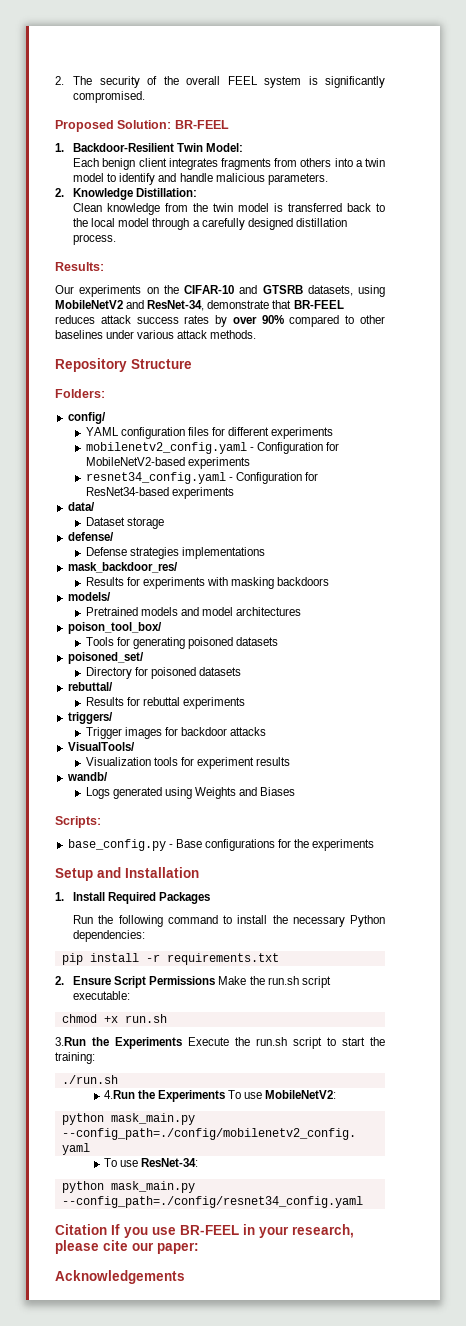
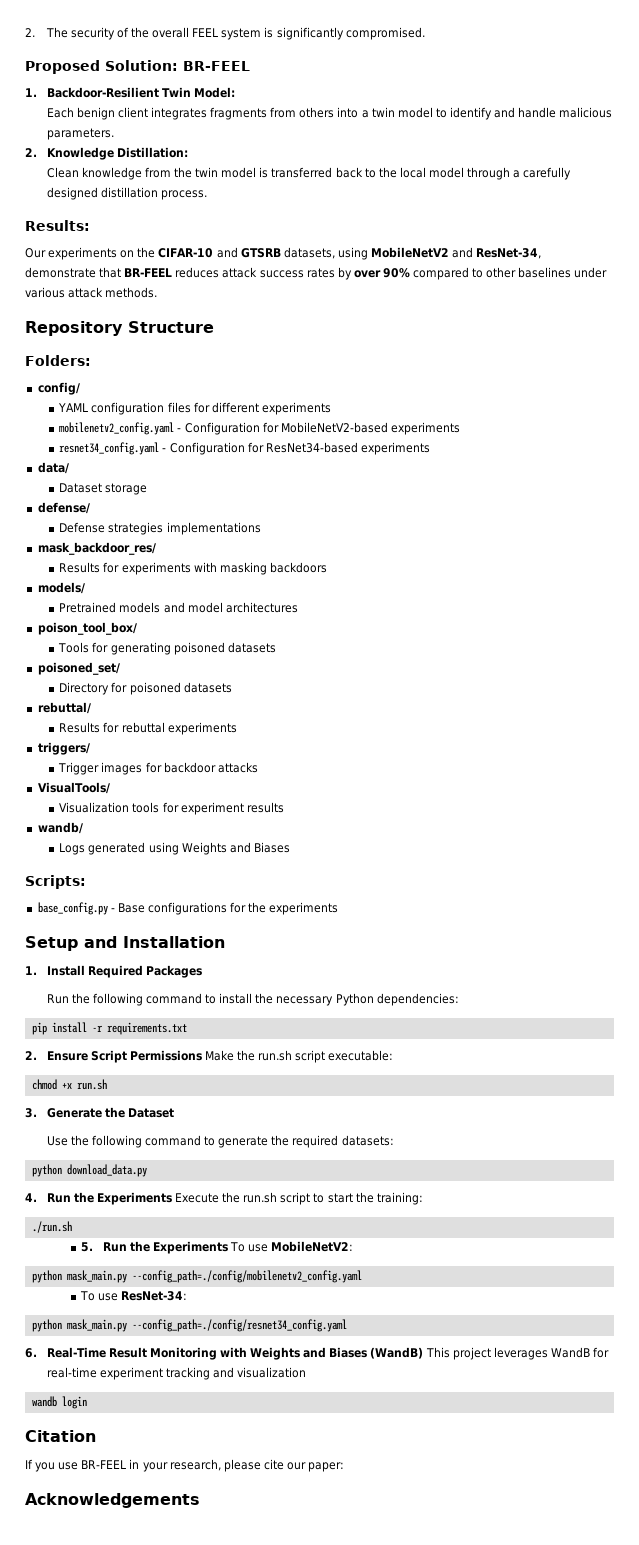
[55,1037,86,1046] 3.Run -> [25,1107,174,1118] [46,1135,394,1148] [31,1164,147,1177] [25,1193,71,1203] 3. Generate the Dataset // Use the following command to generate the required datasets: // python download_data.py // 4. Run
[103,1090,135,1099] 4.Run -> [81,1242,127,1252] 5. Run
(363, 1202) none -> [25,1347,609,1360] [46,1367,307,1380] [31,1396,87,1409] // 6. Real-Time Result Monitoring with Weights and Biases (WandB) This project leverages WandB for real-time experiment tracking and visualization // wandb login
(107, 1229) none -> (96, 1436) //

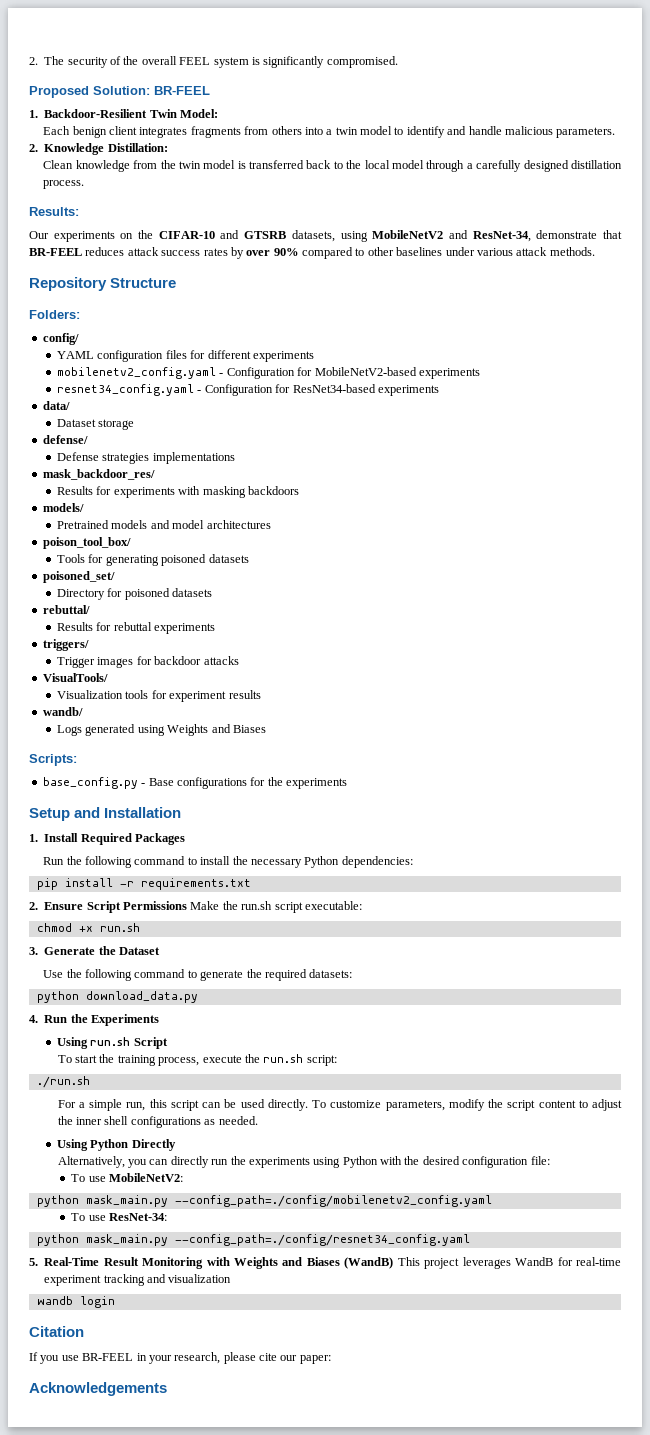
[174,1192,423,1205] [31,1221,72,1233] [81,1241,228,1254] Execute the run.sh script to start the training: // ./run.sh // 5. Run the Experiments -> [57,1037,168,1049] [57,1054,337,1066] [36,1076,90,1088] [57,1099,622,1111] [57,1116,258,1128] [57,1139,176,1151] [57,1156,550,1168] // Using run.sh Script // To start the training process, execute the run.sh script: // ./run.sh // For a simple run, this script can be used directly. To customize parameters, modify the script content to adjust the inner shell configurations as needed. // Using Python Directly // Alternatively, you can directly run the experiments using Python with the desired configuration file: //
[25,1348,37,1358] 6. -> [29,1258,38,1266] 5.

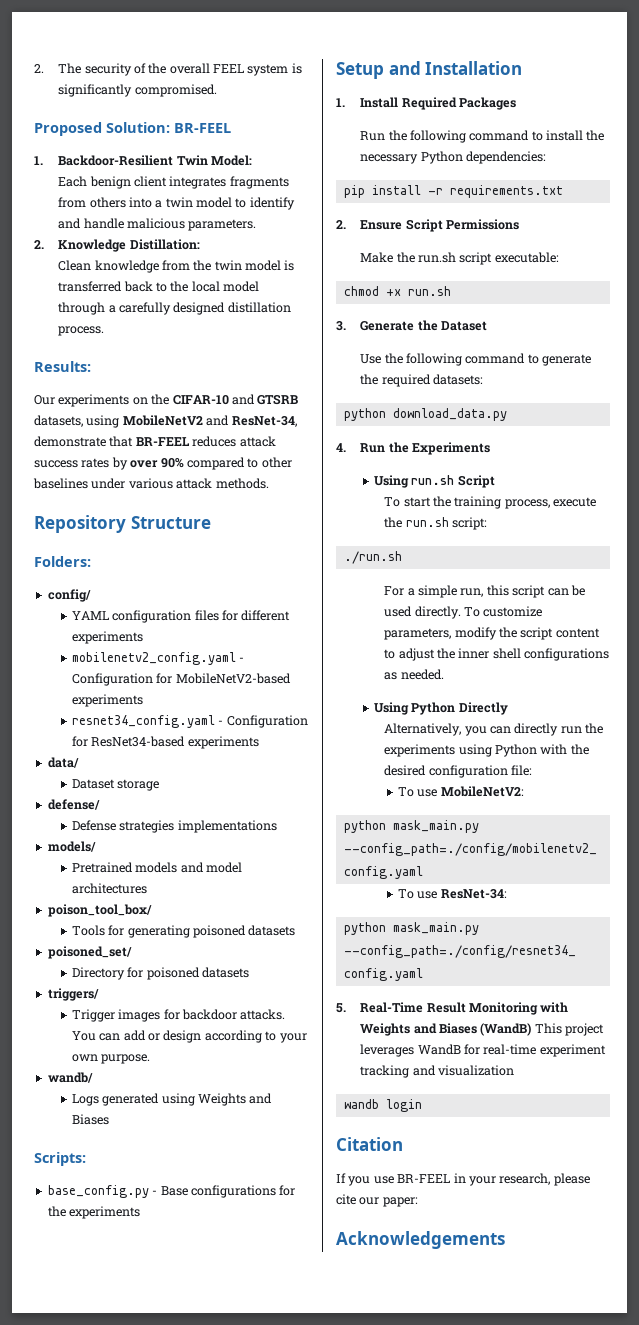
[42,469,155,480] [57,486,299,498] // mask_backdoor_res/ // Results for experiments with masking backdoors -> (277, 826) none
[42,605,90,614] [57,622,216,634] // rebuttal/ // Results for rebuttal experiments -> (250, 972) none
[203,656,239,665] [42,673,108,682] [57,690,261,702] attacks // VisualTools/ // Visualization tools for experiment results -> [240,1009,286,1020] [71,1030,307,1043] [71,1054,151,1064] attacks. You can add or design according to your own purpose.
(187, 905) none -> (519, 224) //

